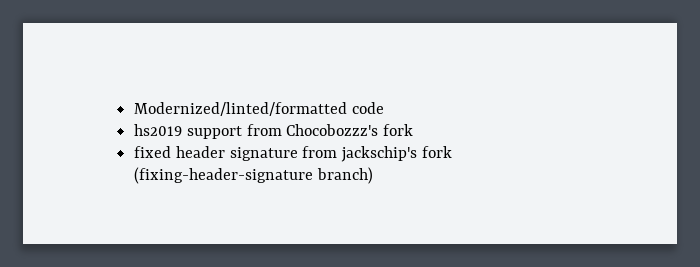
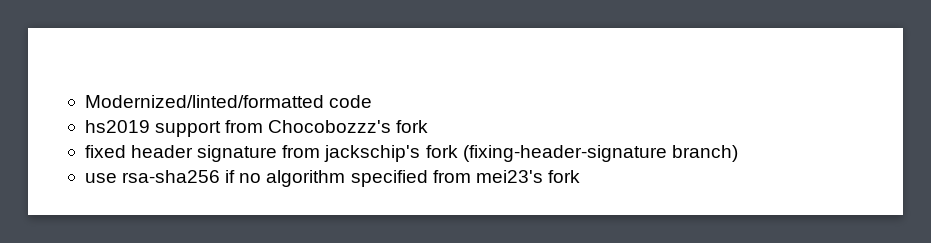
(373, 175) none -> [84,170,580,187] // use rsa-sha256 if no algorithm specified from mei23's fork

